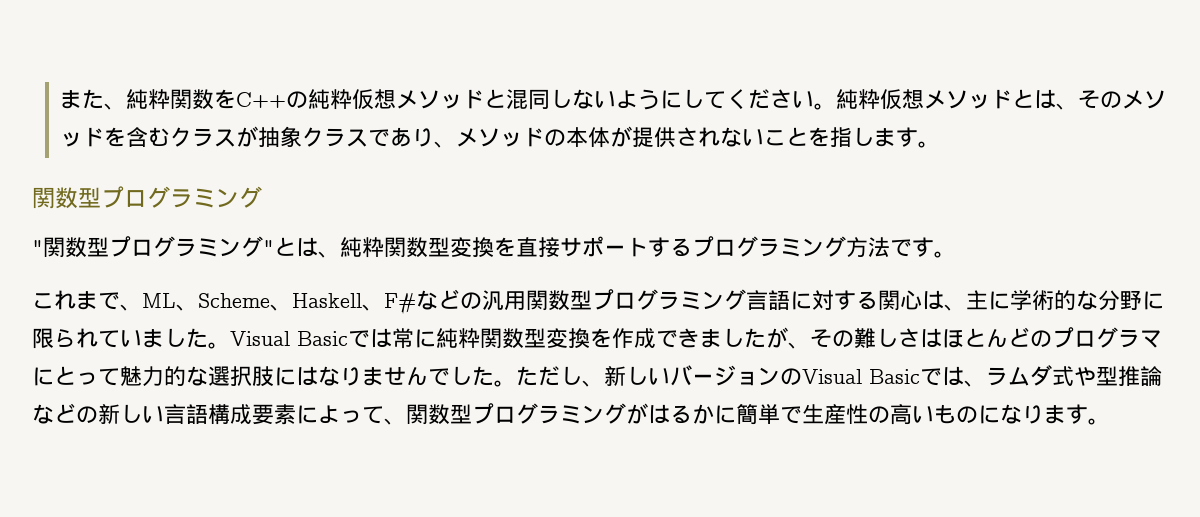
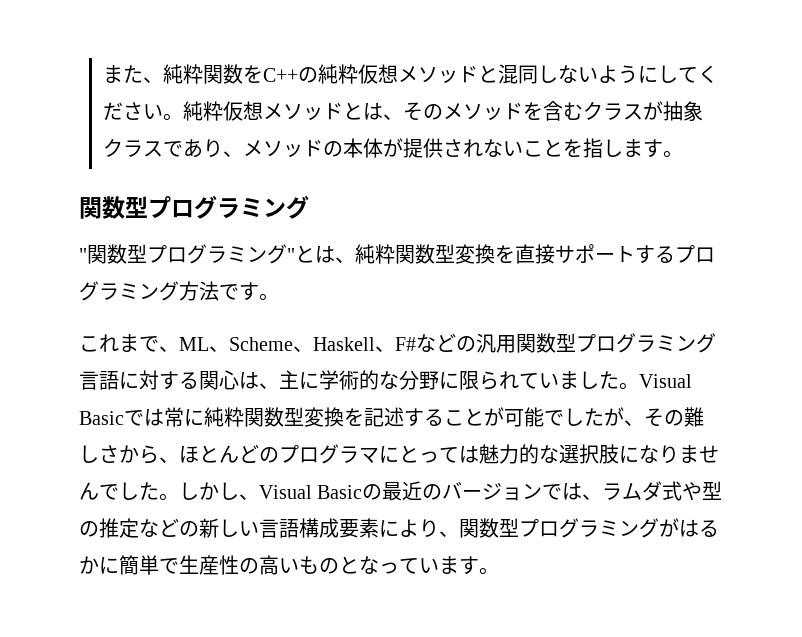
[612,328,722,348] 作成できま -> [364,407,564,427] 記述することが可能で
[920,328,942,348] は -> [119,445,179,464] から、
(120, 377) none -> [459,445,479,463] は
[296,366,318,386] は -> (639, 454) none
[516,365,920,387] ただし、新しいバージョンのVisual Basic -> [179,481,543,501] しかし、Visual Basicの最近のバージョン
[1118,366,1162,386] 推論 -> [79,518,139,538] の推定
[340,406,384,424] って -> [419,519,439,538] り
[978,404,1044,424] になり -> [339,556,439,574] となってい

